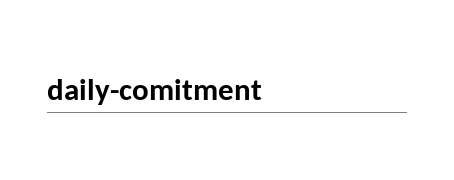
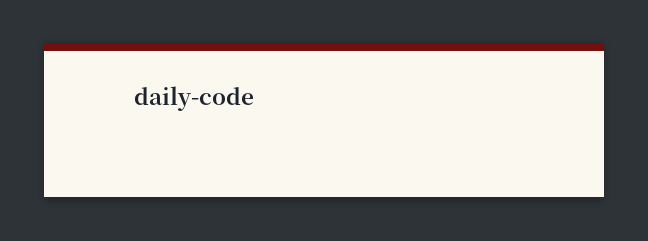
[47,79,262,105] daily-comitment -> [134,86,254,111] daily-code

